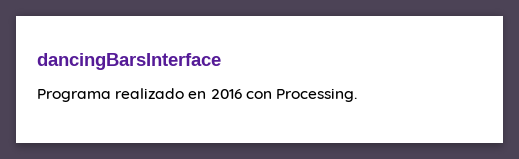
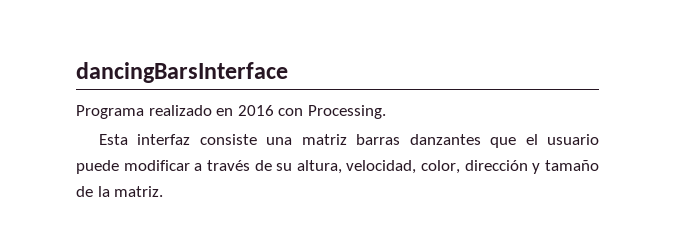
(357, 95) none -> [98,134,599,148] [76,160,599,174] [76,186,164,197] // Esta interfaz consiste una matriz barras danzantes que el usuario puede modificar a través de su altura, velocidad, color, dirección y tamaño de la matriz.

